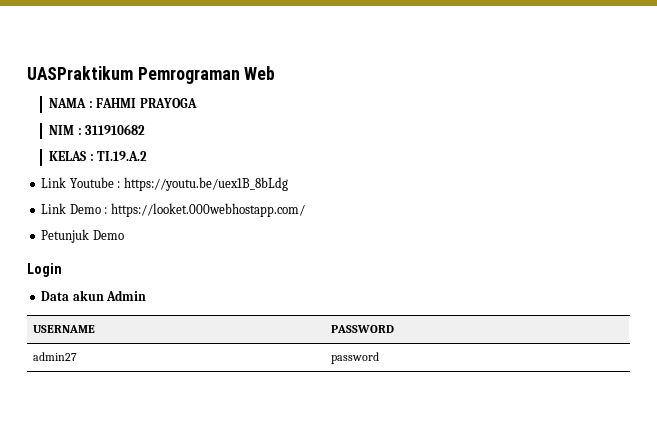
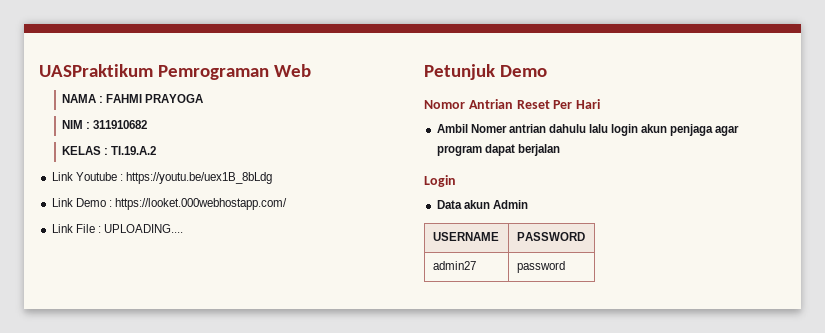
[41,229,124,243] Petunjuk Demo -> [51,224,183,233] [424,64,548,80] [424,99,601,109] [436,124,740,136] [436,144,560,156] Link File : UPLOADING.... // Petunjuk Demo // Nomor Antrian Reset Per Hari // Ambil Nomer antrian dahulu lalu login akun penjaga agar program dapat berjalan

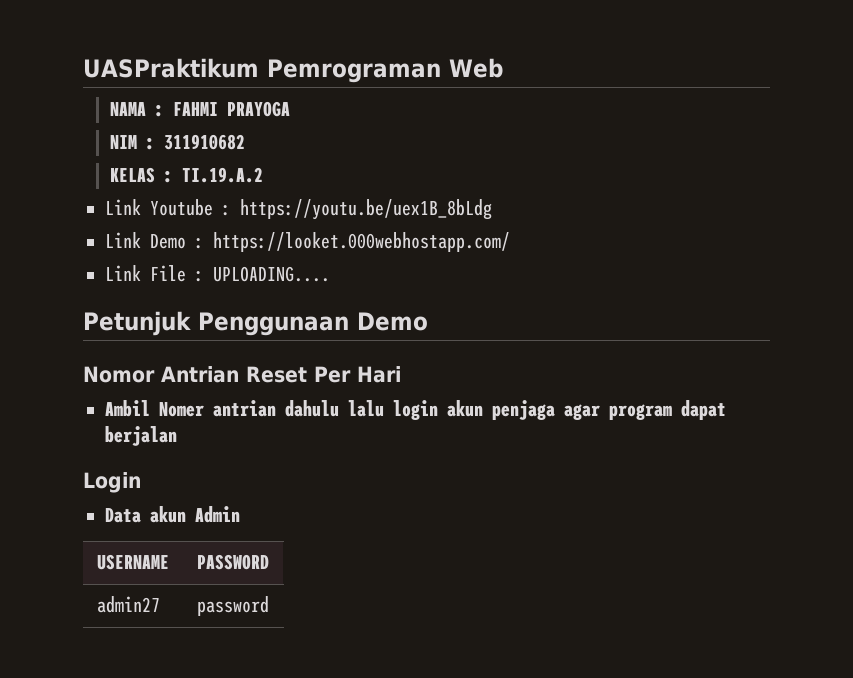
(495, 72) none -> [198,312,349,336] Penggunaan

